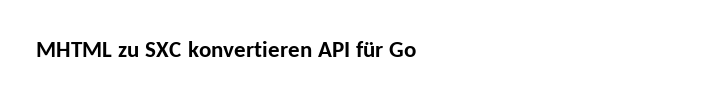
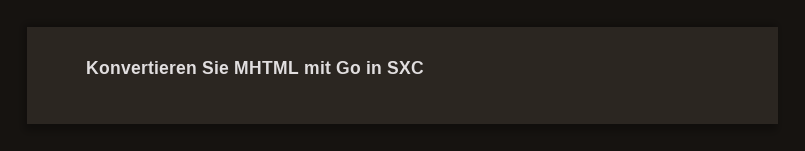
[36,41,417,57] MHTML zu SXC konvertieren API für Go -> [86,61,424,74] Konvertieren Sie MHTML mit Go in SXC

